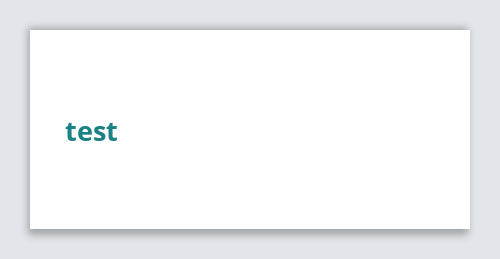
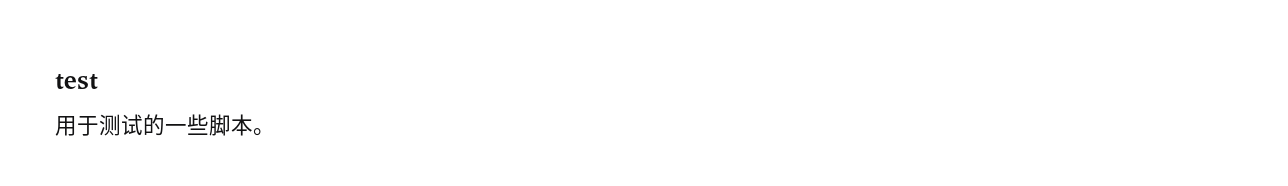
(118, 131) none -> [55,114,275,136] // 用于测试的一些脚本。

